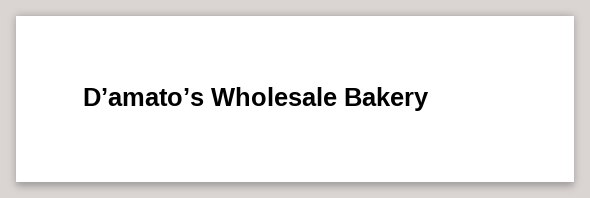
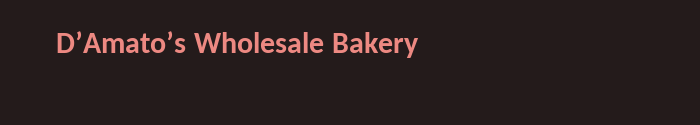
[83,88,204,106] D’amato’s -> [56,31,186,53] D’Amato’s

